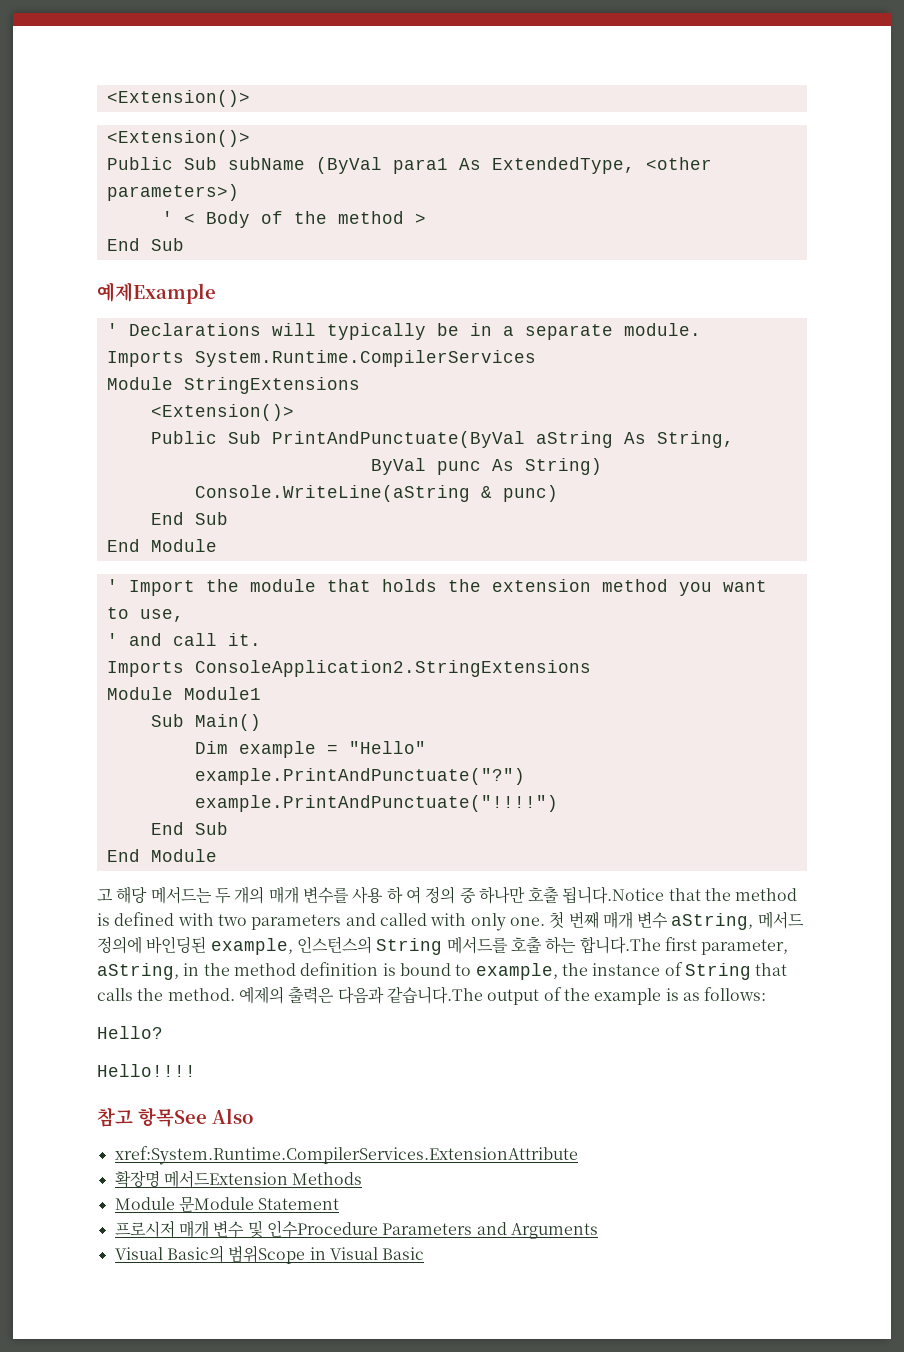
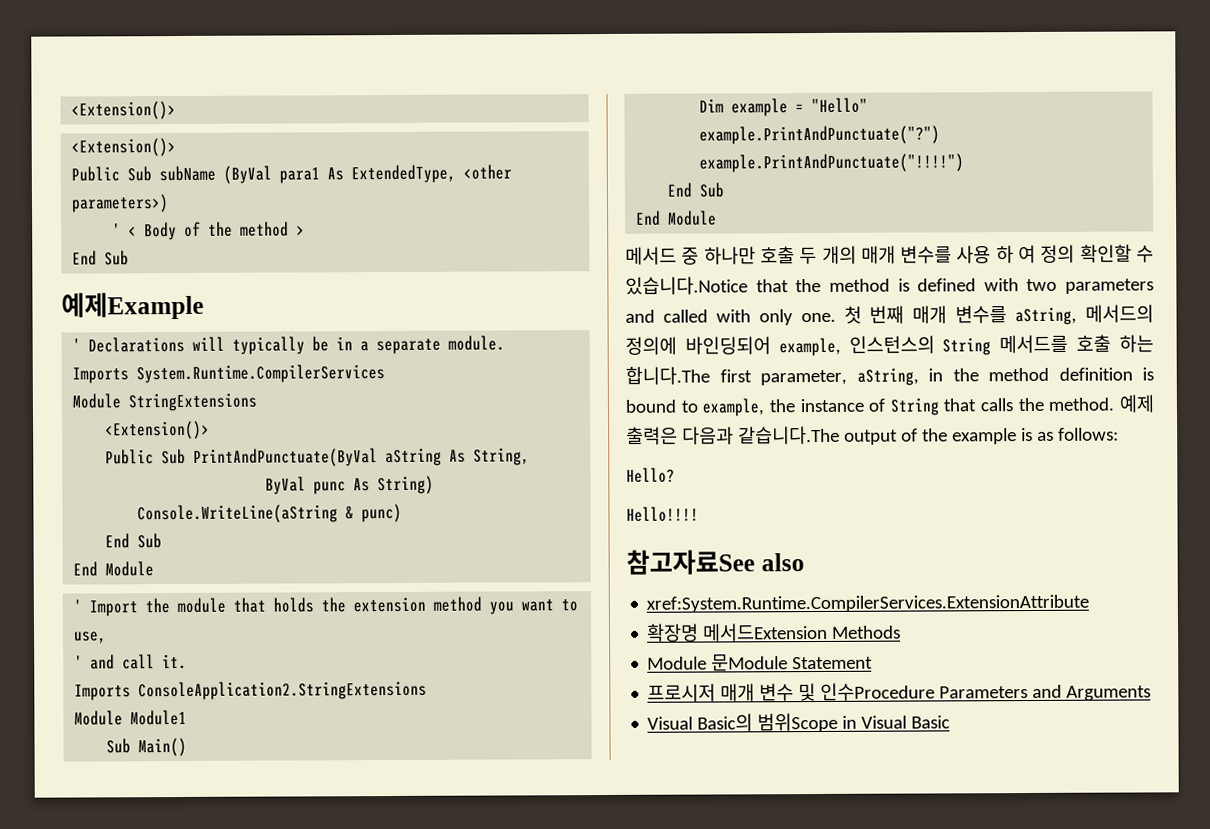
[97,886,212,904] 고 해당 메서드는 -> [625,246,795,265] 메서드 중 하나만 호출
[459,886,665,904] 중 하나만 호출 됩니다.Notice -> [1079,244,1155,263] [625,276,748,295] 확인할 수 있습니다.Notice
[637,911,804,930] [97,936,207,954] 변수 aString, 메서드 정의에 바인딩된 -> [955,304,1154,326] [625,336,771,355] 변수를 aString, 메서드의 정의에 바인딩되어
[238,986,284,1004] 예제의 -> [1119,394,1154,413] 예제
[97,1107,254,1127] 참고 항목See Also -> [626,549,805,575] 참고자료See also

